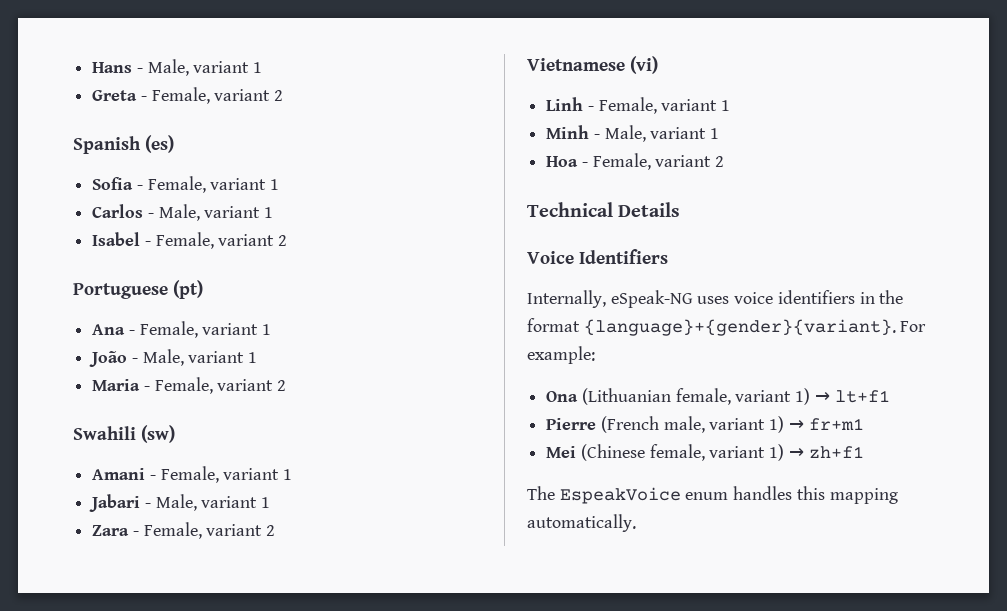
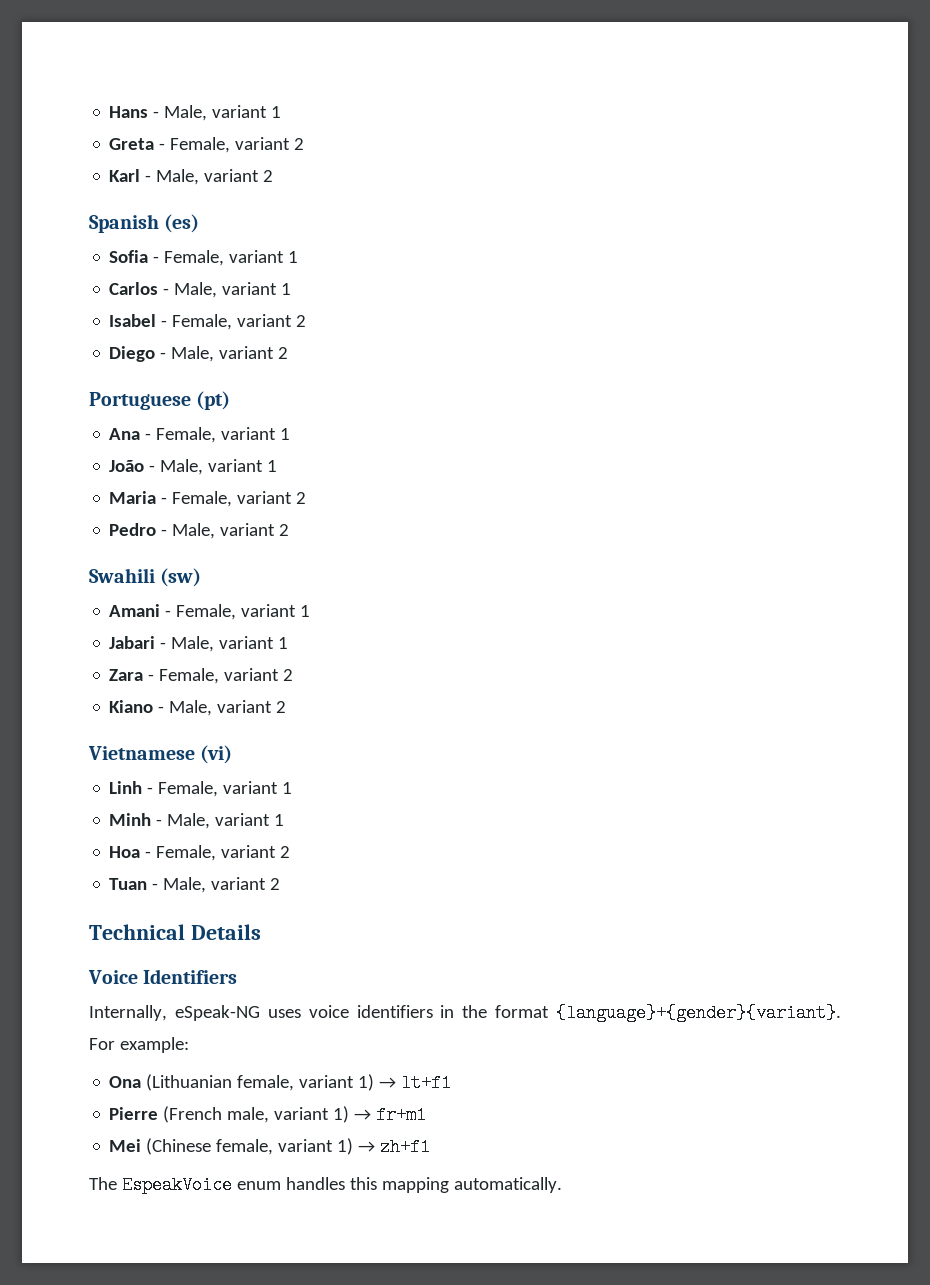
(284, 95) none -> [109,169,274,185] // Karl - Male, variant 2
(288, 240) none -> [109,346,289,362] // Diego - Male, variant 2
(287, 385) none -> [109,523,290,539] // Pedro - Male, variant 2
(276, 530) none -> [109,700,287,716] // Kiano - Male, variant 2
(725, 161) none -> [109,877,281,893] // Tuan - Male, variant 2

